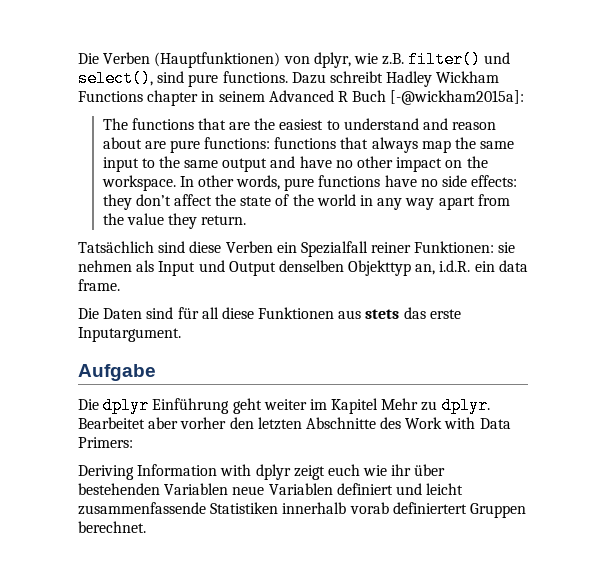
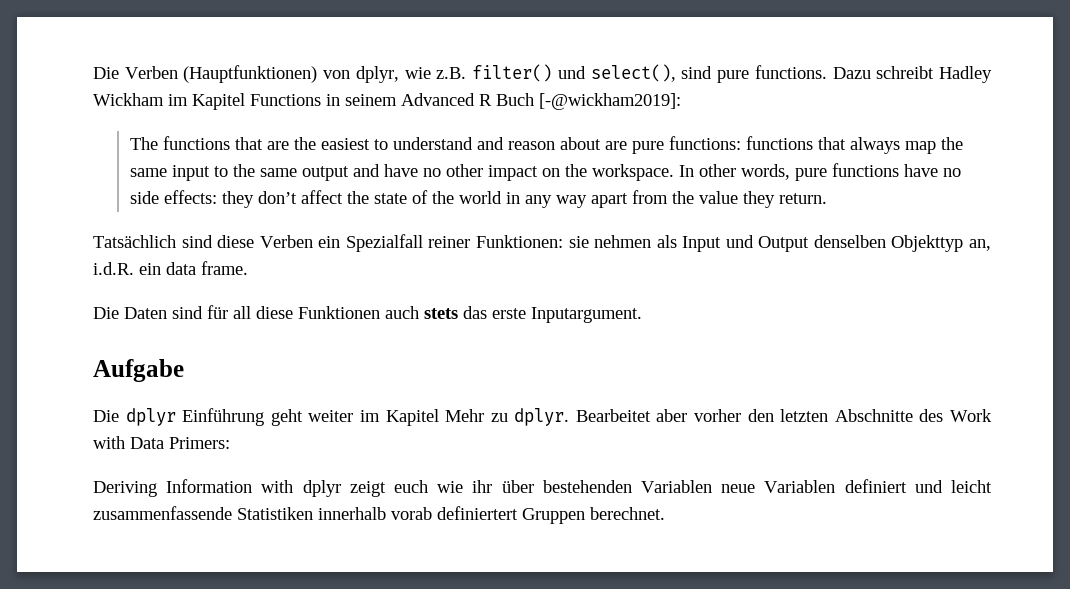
[78,90,199,106] Functions chapter -> [168,93,321,110] im Kapitel Functions
[390,90,525,105] [-@wickham2015a]: -> [539,93,681,110] [-@wickham2019]:
[338,310,362,319] aus -> [385,306,419,319] auch

